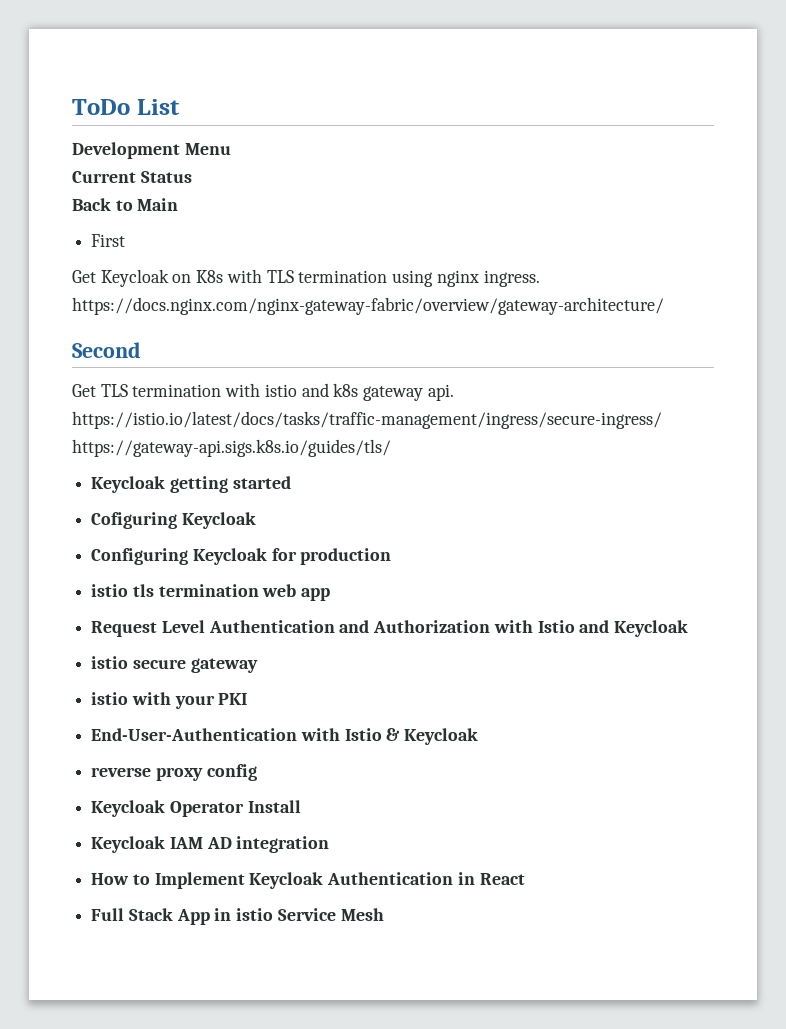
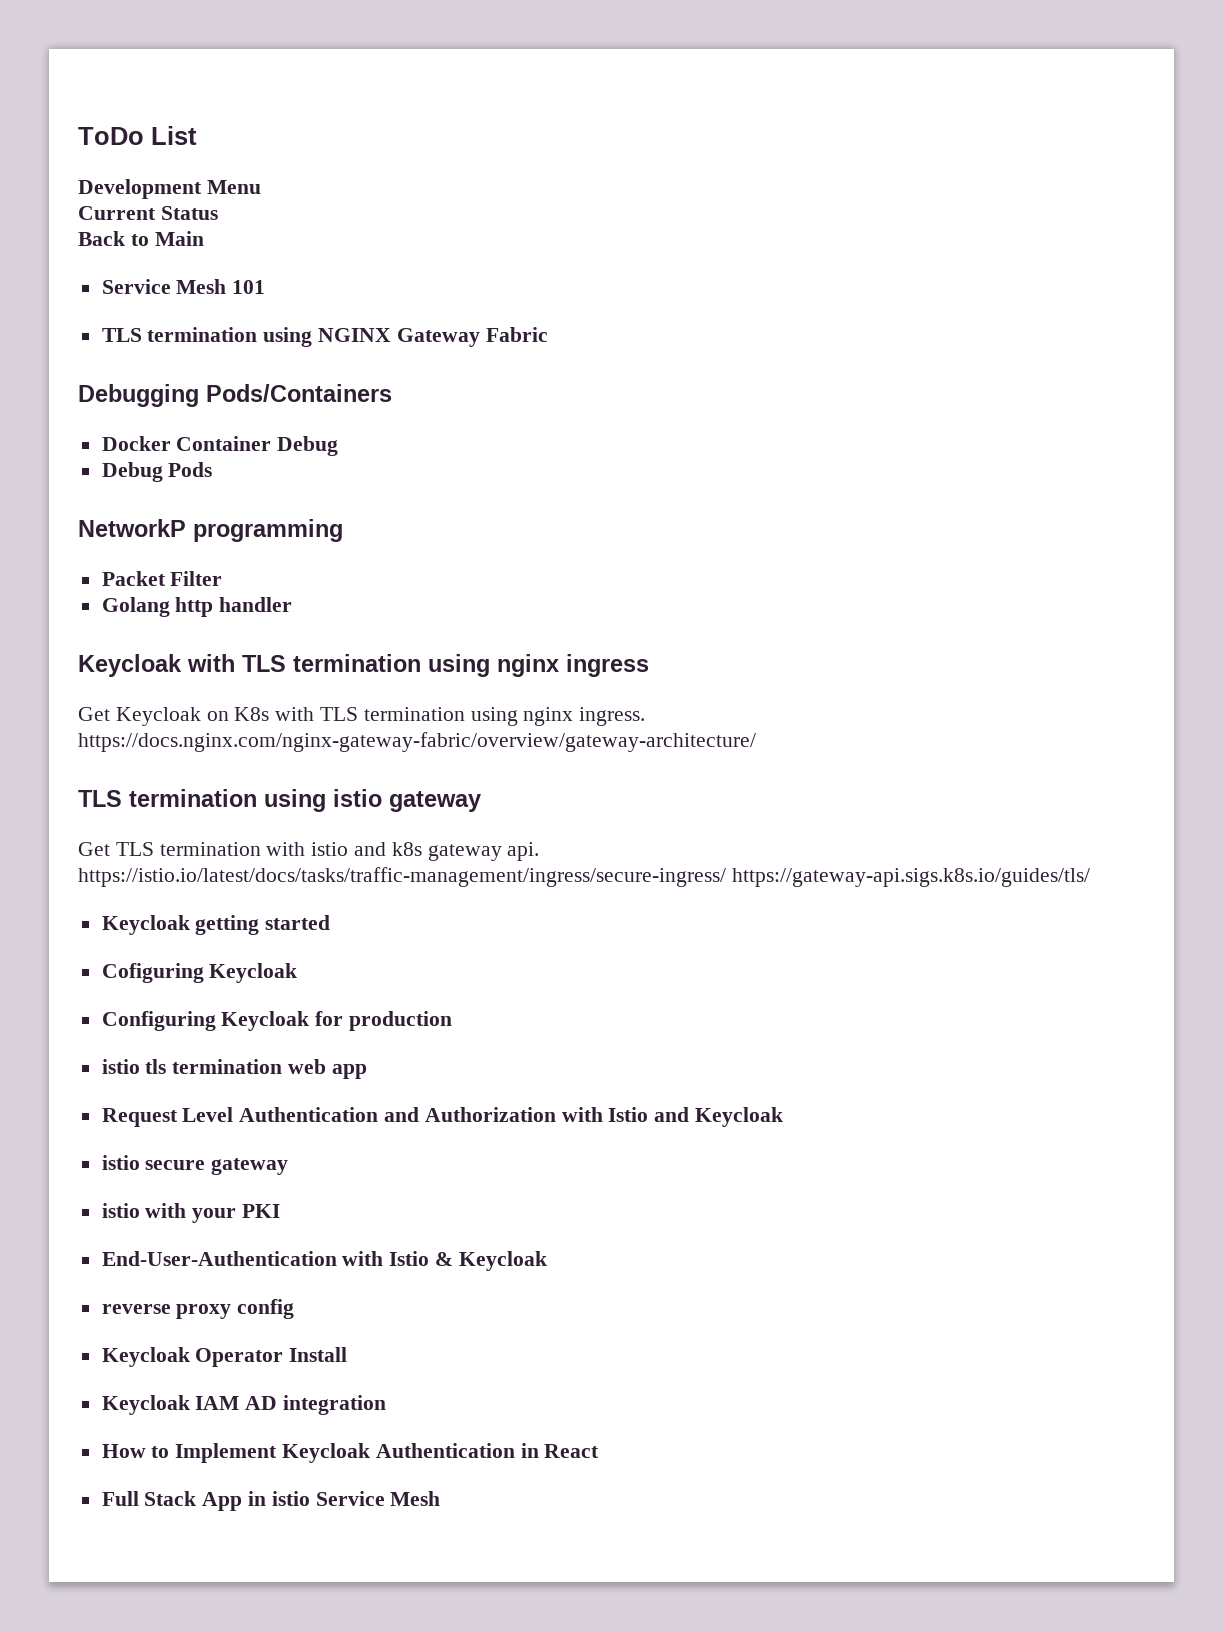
[91,234,126,247] First -> [101,279,266,294] [101,327,548,347] [78,384,392,407] [101,436,339,456] [101,462,213,482] [78,519,343,542] [101,571,223,586] [101,597,293,617] [78,654,649,677] Service Mesh 101 // TLS termination using NGINX Gateway Fabric // Debugging Pods/Containers // Docker Container Debug // Debug Pods // NetworkP programming // Packet Filter // Golang http handler // Keycloak with TLS termination using nginx ingress
[72,342,141,358] Second -> [78,789,481,812] TLS termination using istio gateway

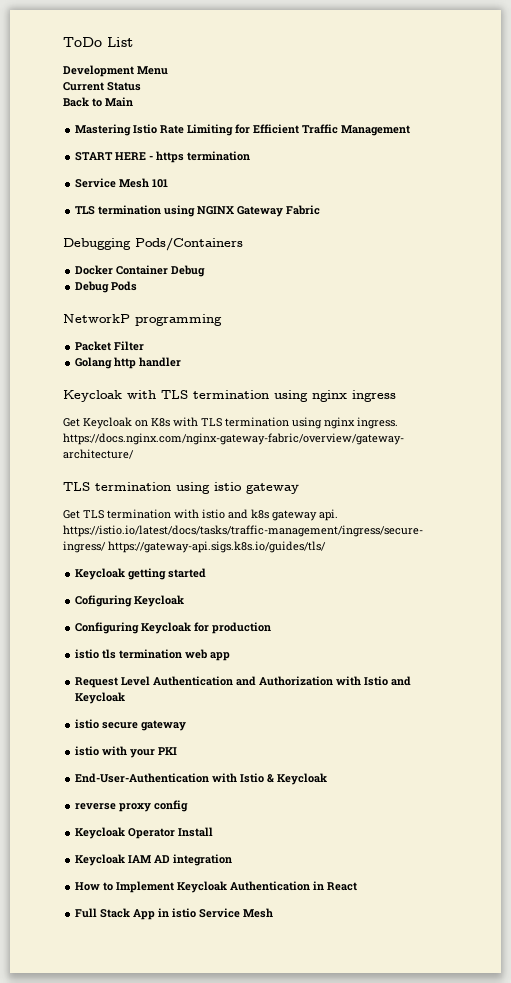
(204, 238) none -> [75,124,411,136] [75,151,251,163] // Mastering Istio Rate Limiting for Efficient Traffic Management // START HERE - https termination

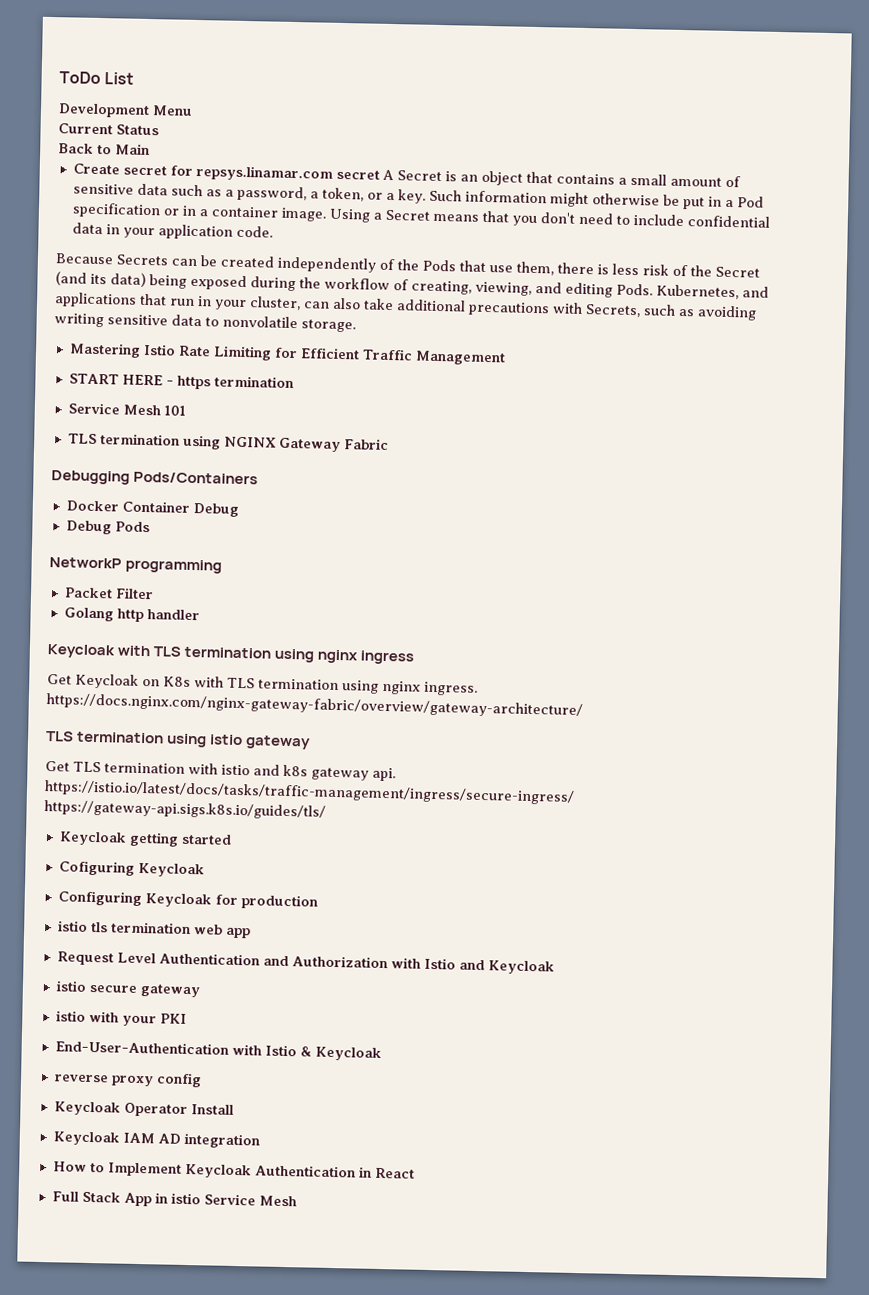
(133, 102) none -> [72,163,741,188] [72,183,764,210] [71,202,770,228] [71,222,273,240] [55,253,760,278] [55,271,769,300] [54,292,757,321] [54,313,356,333] // Create secret for repsys.linamar.com secret A Secret is an object that contains a small amount of sensitive data such as a password, a token, or a key. Such information might otherwise be put in a Pod specification or in a container image. Using a Secret means that you don't need to include confidential data in your application code. // Because Secrets can be created independently of the Pods that use them, there is less risk of the Secret (and its data) being exposed during the workflow of creating, viewing, and editing Pods. Kubernetes, and applications that run in your cluster, can also take additional precautions with Secrets, such as avoiding writing sensitive data to nonvolatile storage.

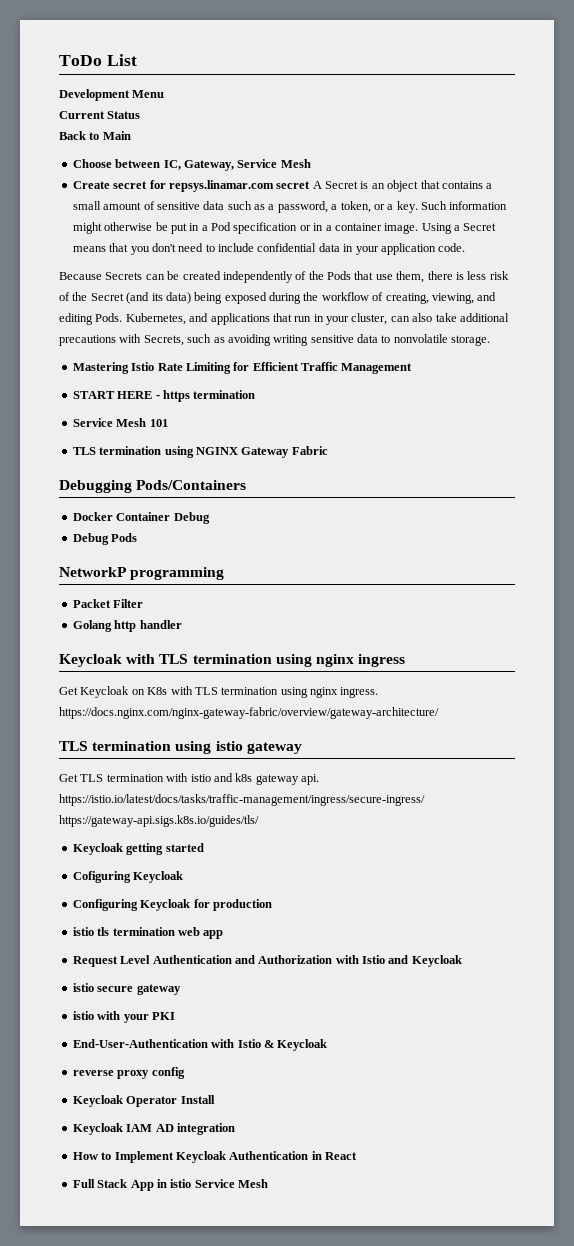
(150, 149) none -> [72,159,311,171] // Choose between IC, Gateway, Service Mesh

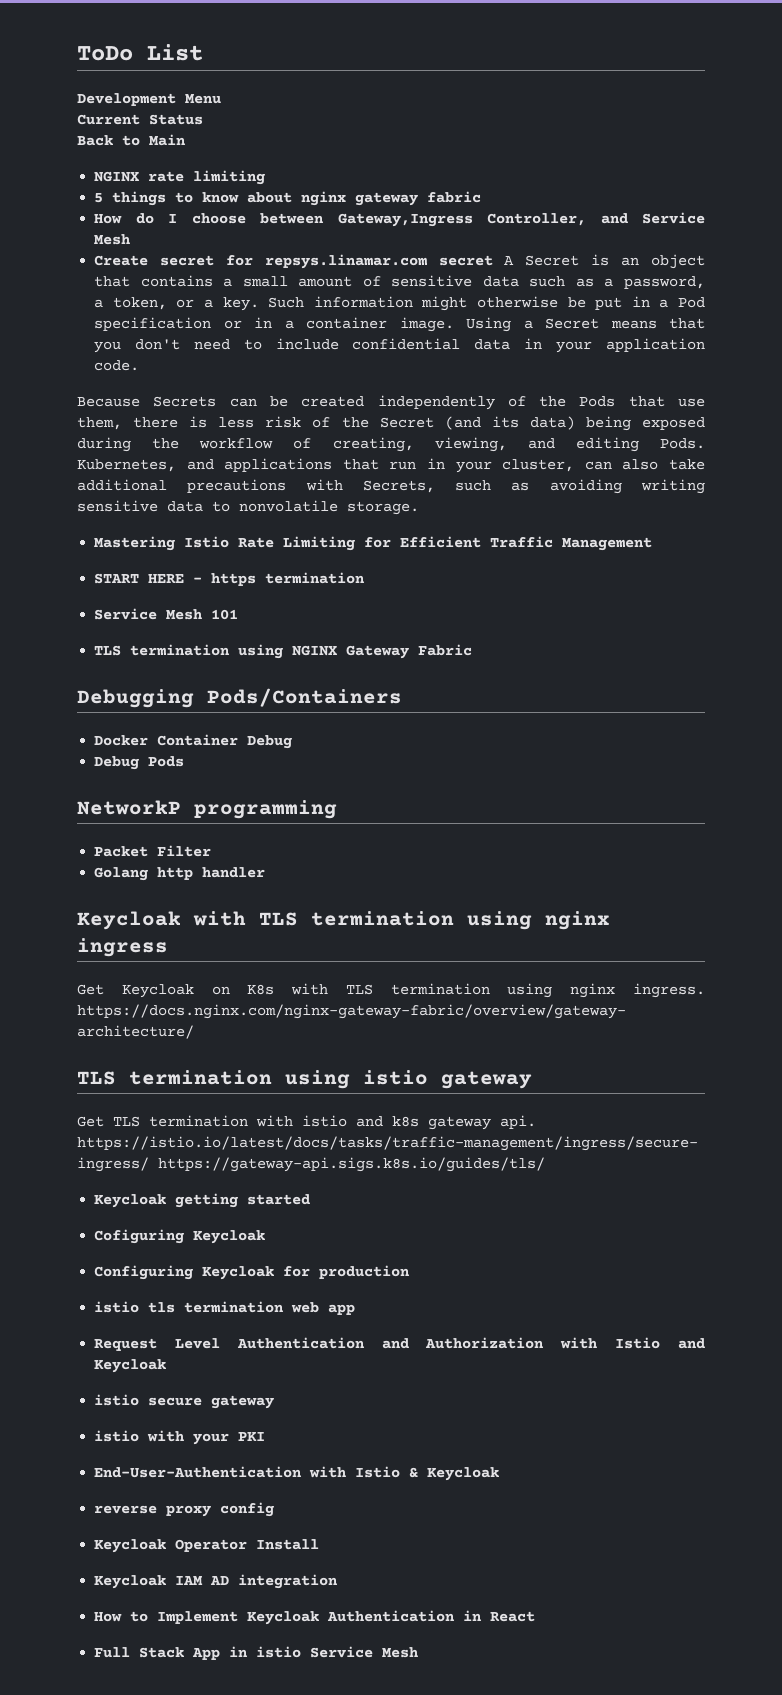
[72,159,234,171] Choose between IC, Gateway, -> [94,170,266,185] [94,191,482,206] [94,213,628,227] NGINX rate limiting // 5 things to know about nginx gateway fabric // How do I choose between Gateway,Ingress Controller, and

